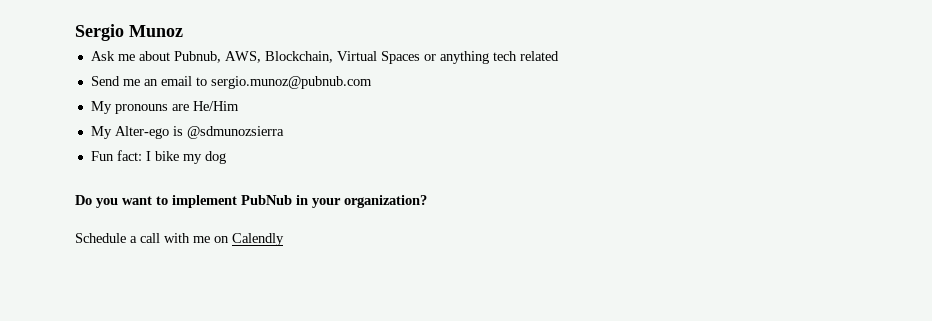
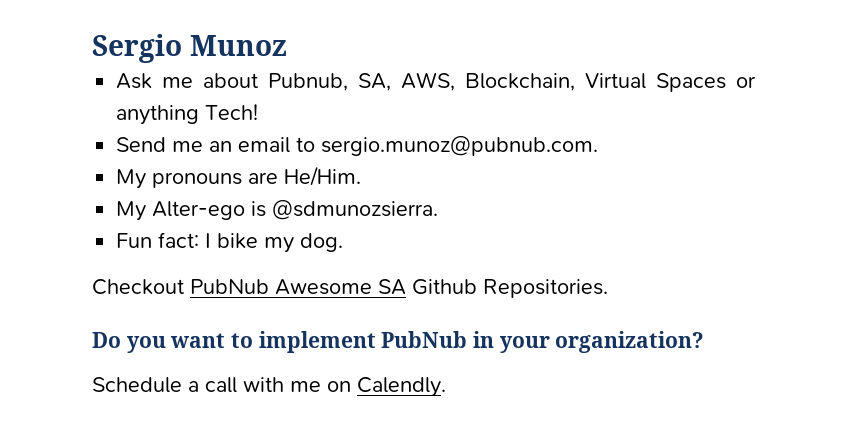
(221, 57) none -> [358,73,392,91] SA,
[492,51,559,61] tech related -> [205,104,259,120] Tech!
[210,76,372,89] sergio.munoz@pubnub.com -> [321,136,599,156] sergio.munoz@pubnub.com.
[192,101,239,111] He/Him -> [284,166,362,186] He/Him.
[186,126,284,139] @sdmunozsierra -> [272,200,439,220] @sdmunozsierra.
[204,151,226,164] dog -> [300,233,344,252] [92,279,608,298] dog. // Checkout PubNub Awesome SA Github Repositories.
[232,233,284,246] Calendly -> [357,377,446,397] Calendly.

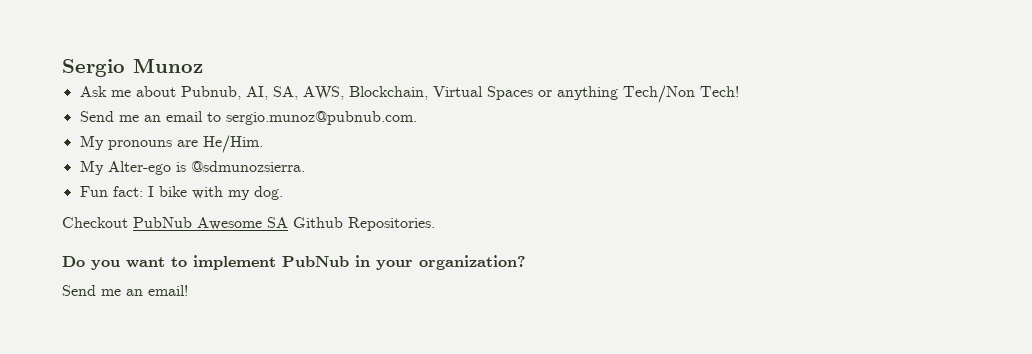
(349, 82) none -> [245,86,268,100] AI,
(200, 115) none -> [622,85,695,103] Tech/Non
(259, 241) none -> [191,186,223,199] with
[92,377,446,397] Schedule a call with me on Calendly. -> [62,285,188,296] Send me an email!

